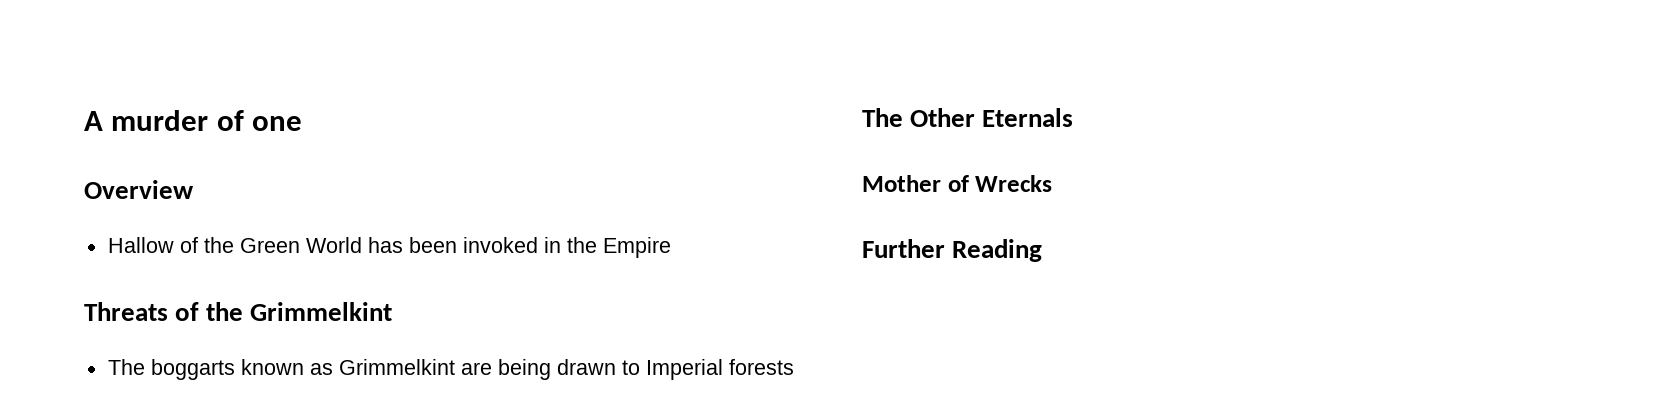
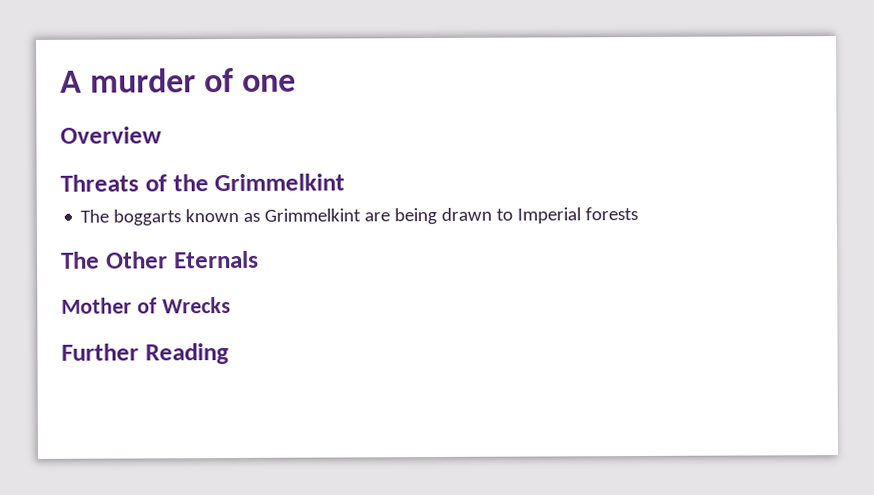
[107,237,671,258] // Hallow of the Green World has been invoked in the Empire -> (162, 135) none

